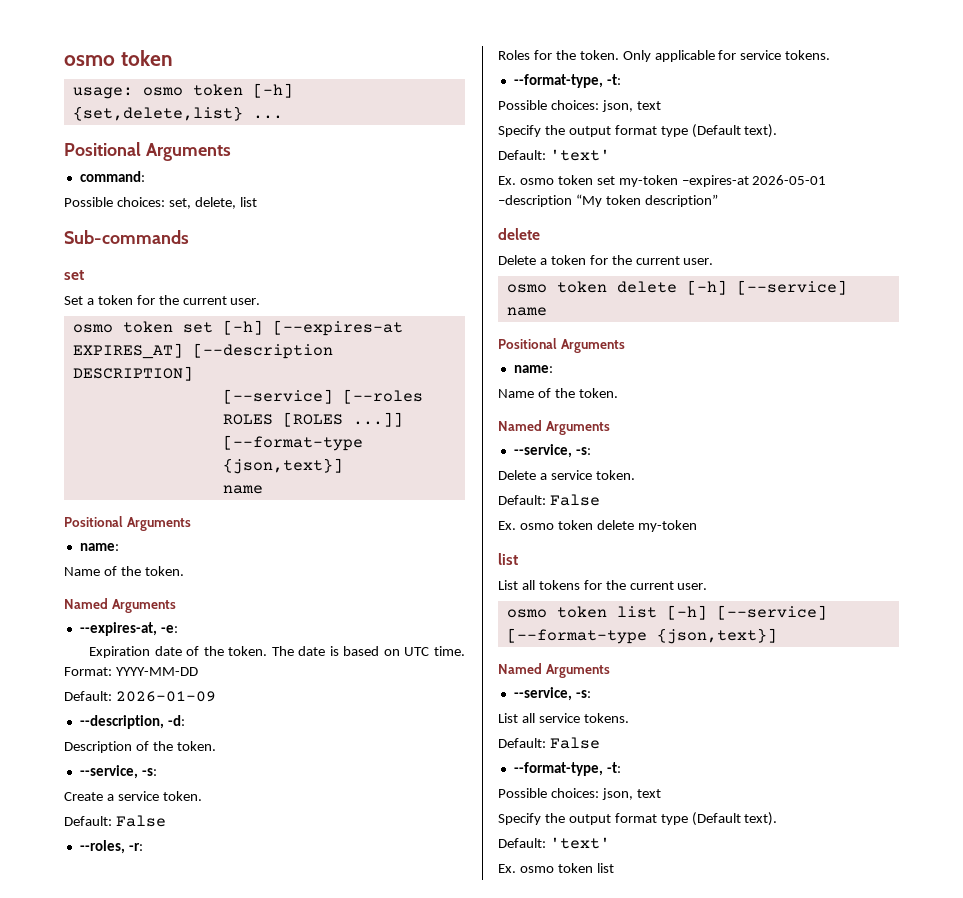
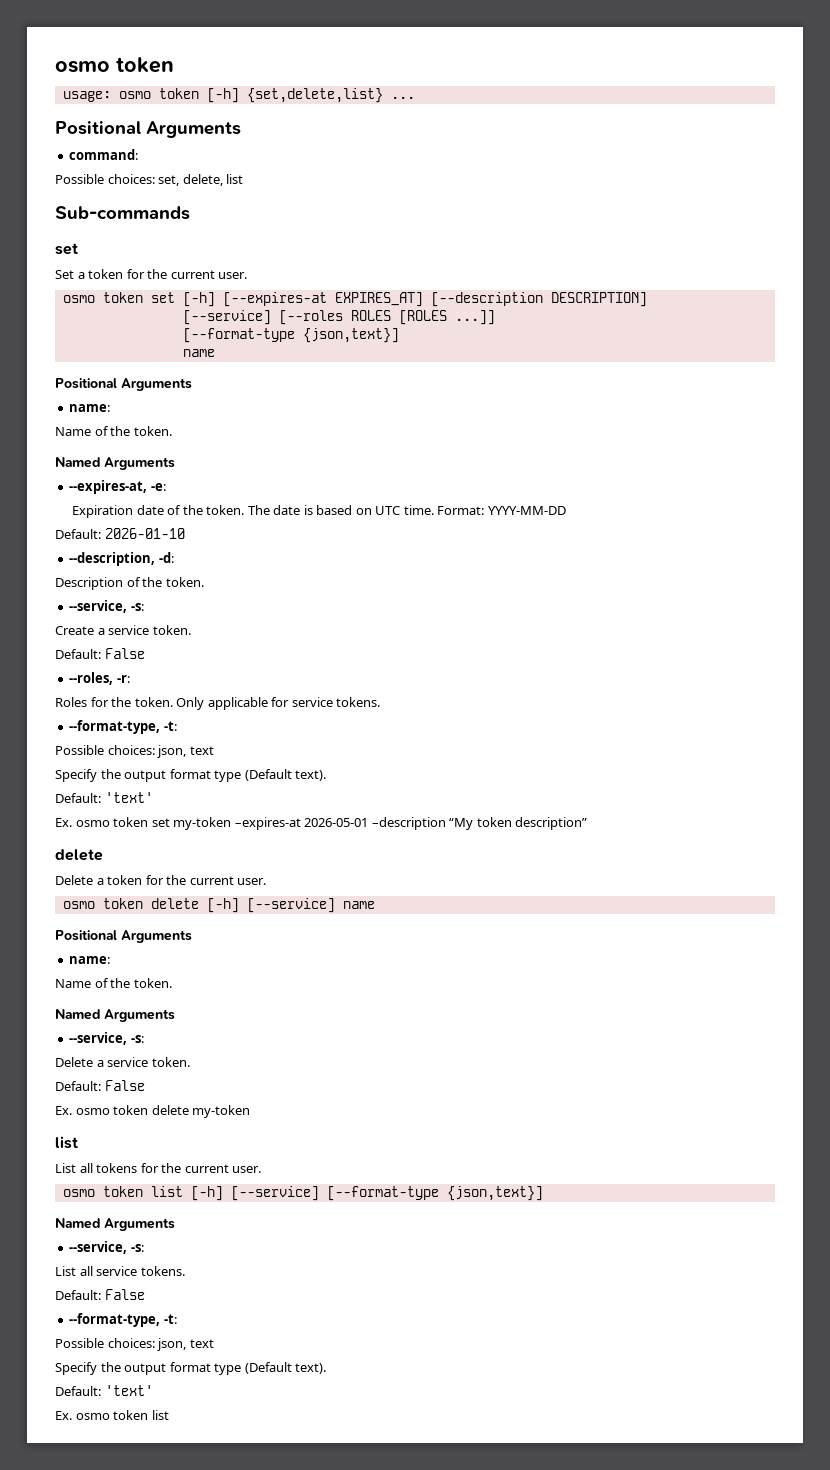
[115,691,216,702] 2026-01-09 -> [104,528,185,539] 2026-01-10

